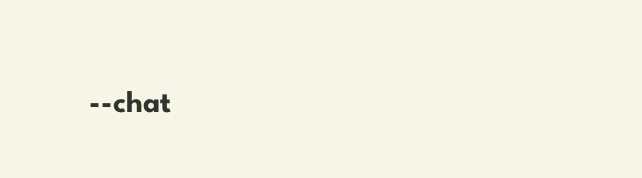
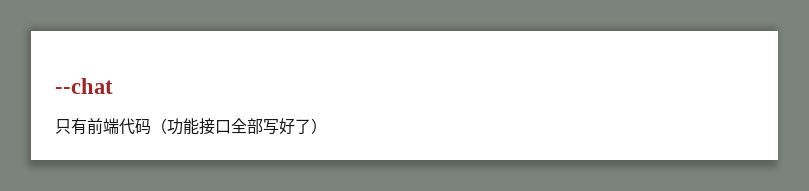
(171, 102) none -> [55,118,327,135] // 只有前端代码（功能接口全部写好了）

